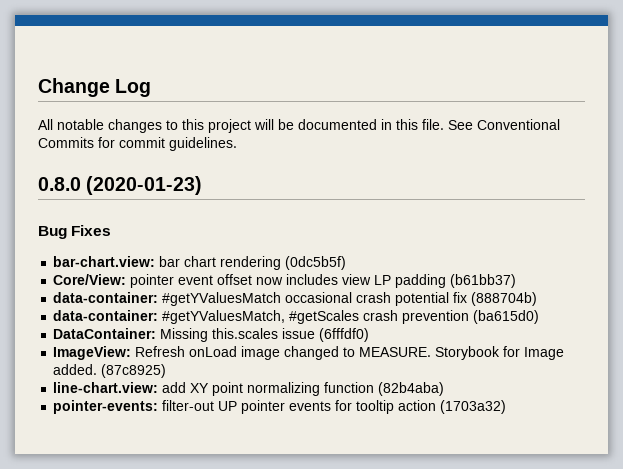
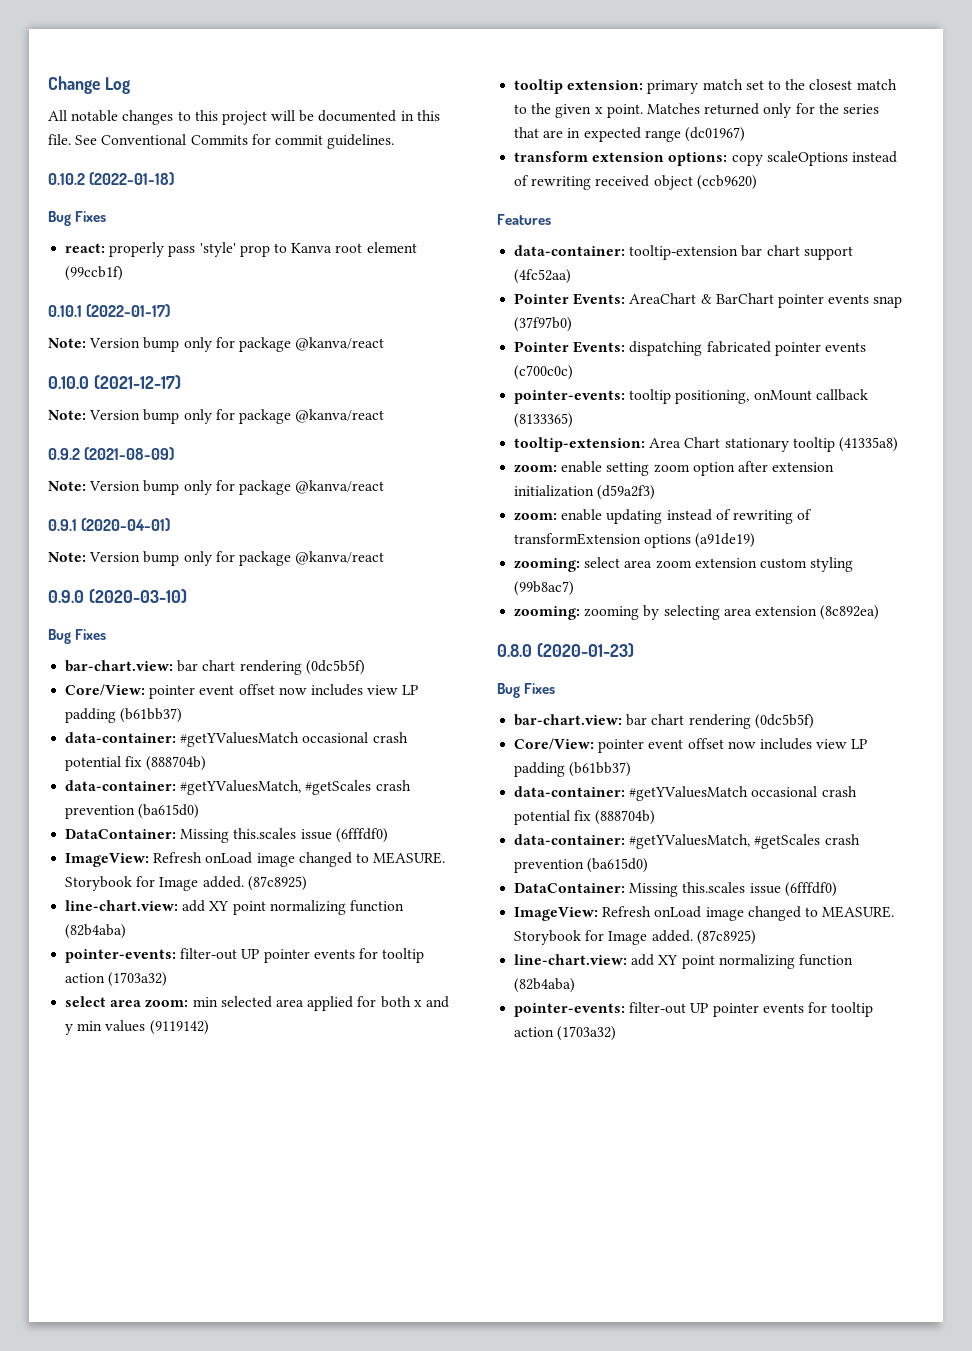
(237, 144) none -> [48,172,175,185] [48,211,107,226] [65,242,417,257] [65,266,124,281] [48,304,171,317] [48,337,385,352] [48,375,181,389] [48,409,385,424] [48,447,175,460] [48,480,385,495] [48,518,171,531] [48,551,385,566] [48,589,187,603] [48,629,107,644] [65,660,365,675] [65,684,419,699] [65,708,183,723] [65,732,408,747] [65,756,207,771] [65,780,411,795] [65,804,200,819] [65,828,388,843] [65,852,446,867] [65,876,307,891] [65,900,404,915] [65,924,127,939] [65,948,425,963] [65,972,168,987] [65,996,449,1011] [65,1020,209,1035] [514,79,897,94] [514,103,879,118] [514,127,745,142] [514,151,897,166] [514,175,757,190] [497,214,551,225] [514,245,853,260] [514,269,572,284] [514,293,903,308] [514,317,573,332] [514,341,866,356] [514,365,574,380] [514,389,868,404] [514,413,574,428] [514,437,898,452] [514,461,835,476] [514,485,656,500] [514,509,813,524] [514,533,756,548] [514,557,854,572] [514,581,575,596] [514,605,880,620] // 0.10.2 (2022-01-18) // Bug Fixes // react: properly pass 'style' prop to Kanva root element (99ccb1f) // 0.10.1 (2022-01-17) // Note: Version bump only for package @kanva/react // 0.10.0 (2021-12-17) // Note: Version bump only for package @kanva/react // 0.9.2 (2021-08-09) // Note: Version bump only for package @kanva/react // 0.9.1 (2020-04-01) // Note: Version bump only for package @kanva/react // 0.9.0 (2020-03-10) // Bug Fixes // bar-chart.view: bar chart rendering (0dc5b5f) // Core/View: pointer event offset now includes view LP padding (b61bb37) // data-container: #getYValuesMatch occasional crash potential fix (888704b) // data-container: #getYValuesMatch, #getScales crash prevention (ba615d0) // DataContainer: Missing this.scales issue (6fffdf0) // ImageView: Refresh onLoad image changed to MEASURE. Storybook for Image added. (87c8925) // line-chart.view: add XY point normalizing function (82b4aba) // pointer-events: filter-out UP pointer events for tooltip action (1703a32) // select area zoom: min selected area applied for both x and y min values (9119142) // tooltip extension: primary match set to the closest match to the given x point. Matches returned only for the series that are in expected range (dc01967) // transform extension options: copy scaleOptions instead of rewriting received object (ccb9620) // Features // data-container: tooltip-extension bar chart support (4fc52aa) // Pointer Events: AreaChart & BarChart pointer events snap (37f97b0) // Pointer Events: dispatching fabricated pointer events (c700c0c) // pointer-events: tooltip positioning, onMount callback (8133365) // tooltip-extension: Area Chart stationary tooltip (41335a8) // zoom: enable setting zoom option after extension initialization (d59a2f3) // zoom: enable updating instead of rewriting of transformExtension options (a91de19) // zooming: select area zoom extension custom styling (99b8ac7) // zooming: zooming by selecting area extension (8c892ea)

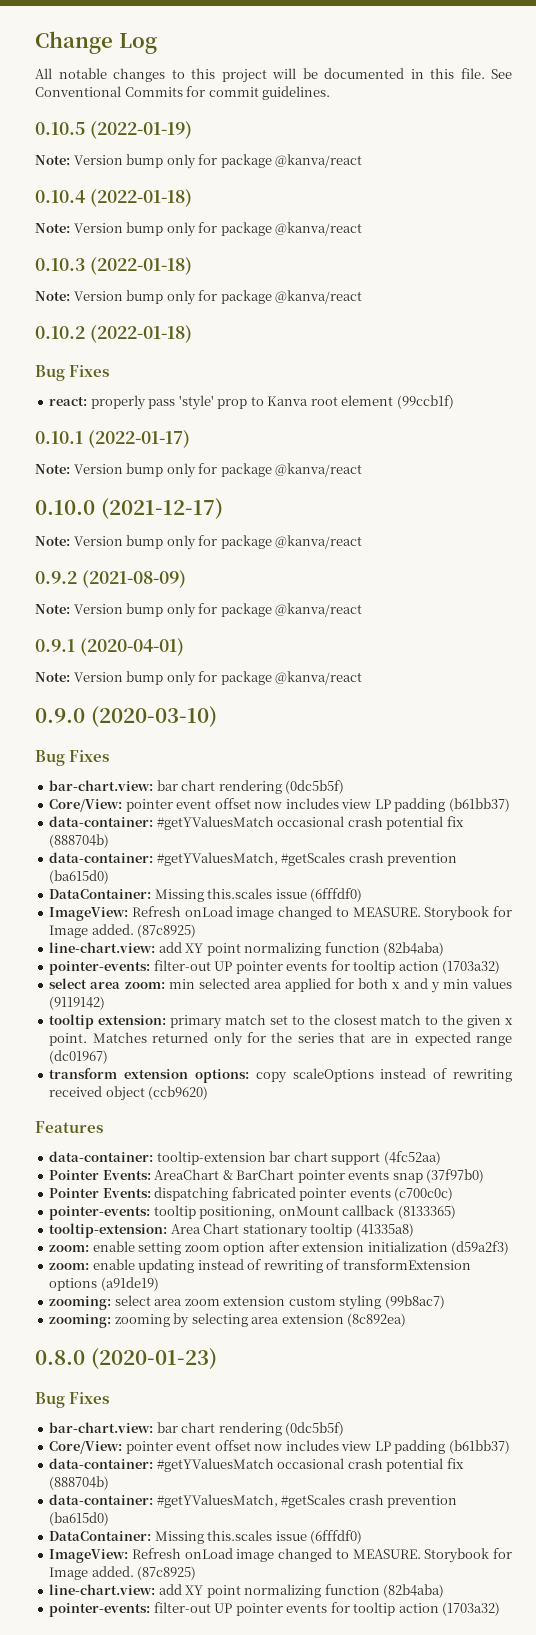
(395, 141) none -> [35,121,192,139] [35,154,363,169] [35,189,192,207] [35,222,363,237] [35,257,192,275] [35,290,363,305] // 0.10.5 (2022-01-19) // Note: Version bump only for package @kanva/react // 0.10.4 (2022-01-18) // Note: Version bump only for package @kanva/react // 0.10.3 (2022-01-18) // Note: Version bump only for package @kanva/react

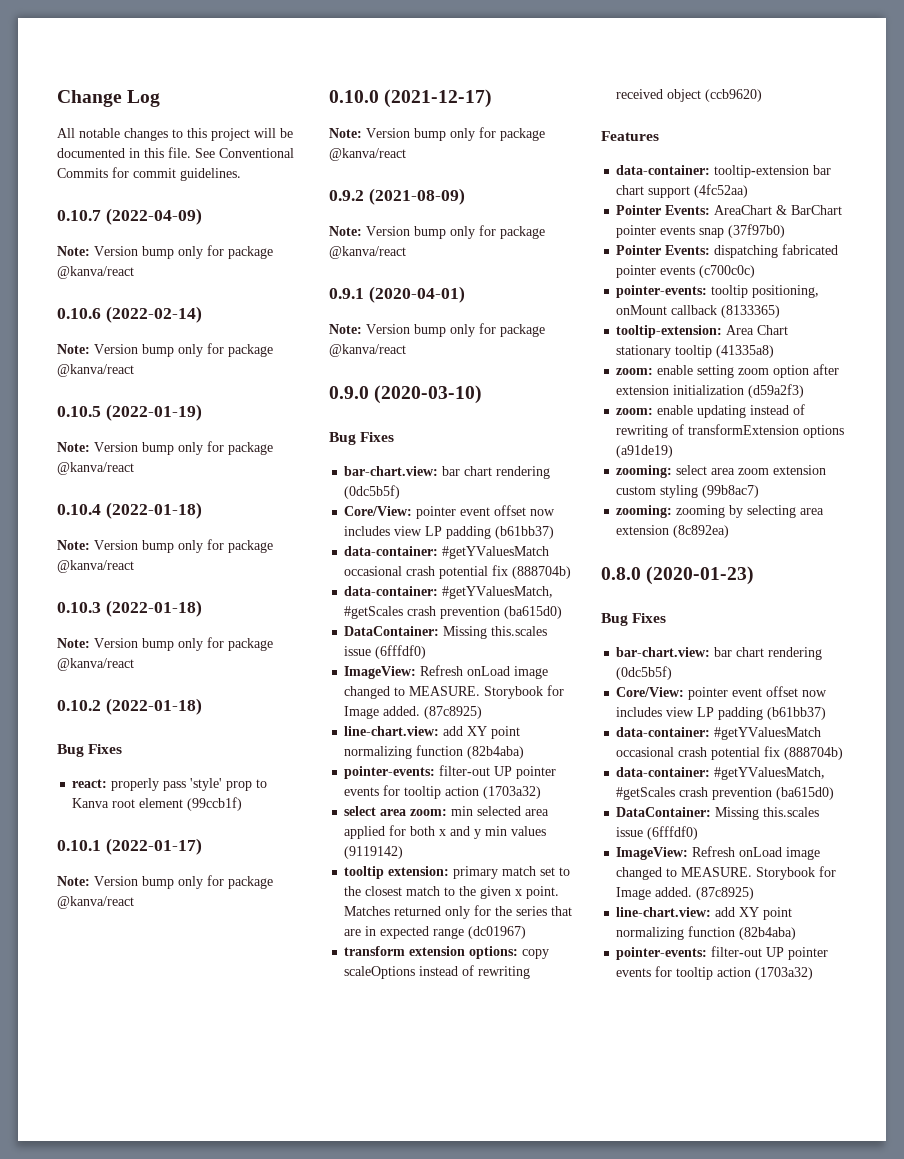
(331, 93) none -> [57,208,202,225] [57,245,273,259] [57,266,134,279] [57,306,202,323] [57,343,273,357] [57,364,134,377] // 0.10.7 (2022-04-09) // Note: Version bump only for package @kanva/react // 0.10.6 (2022-02-14) // Note: Version bump only for package @kanva/react

